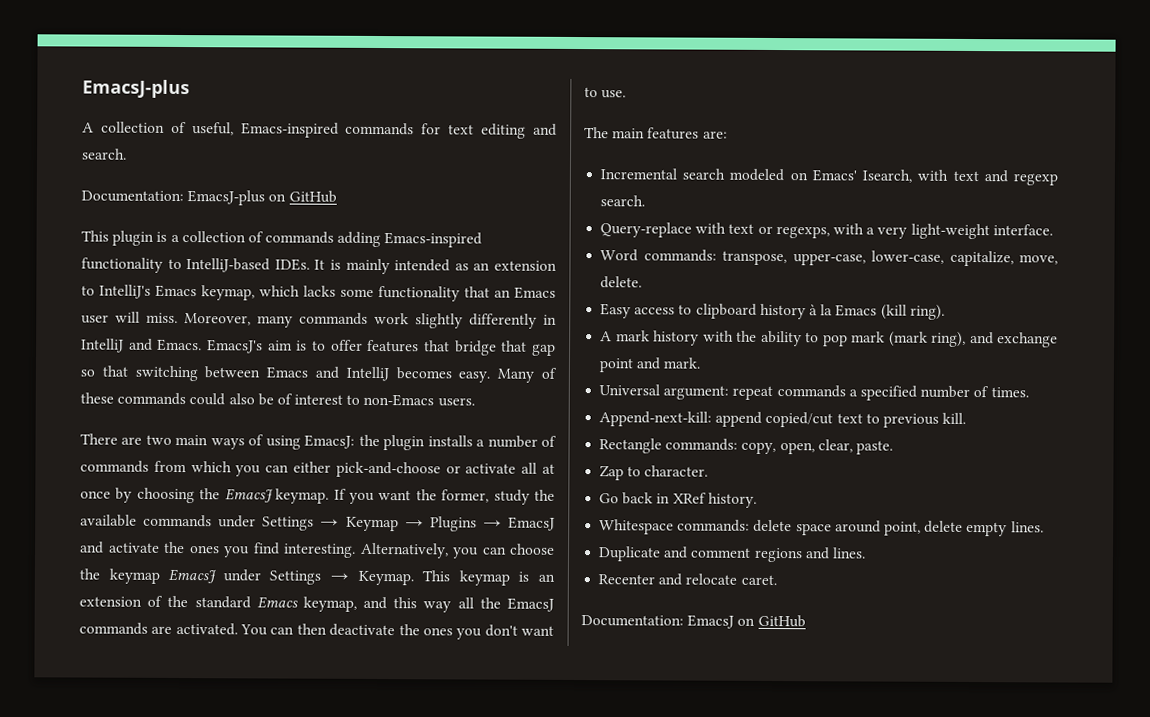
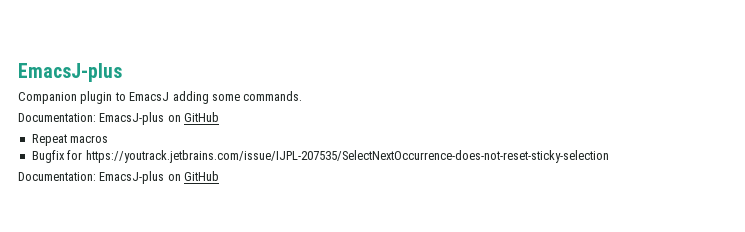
[82,121,558,139] [82,148,127,160] [81,190,337,206] [81,230,483,248] [81,257,558,275] [81,284,556,302] [81,311,557,329] [81,338,556,356] [80,365,557,383] [80,392,475,407] [80,433,557,451] [80,460,556,478] [80,487,556,505] [80,514,555,532] [80,541,555,559] [79,568,556,586] [79,595,554,613] [79,622,555,640] [584,87,627,99] [584,127,728,140] [600,168,1058,186] [600,195,646,207] [600,222,1053,240] [600,249,1058,267] [600,276,643,289] [600,303,945,320] [600,330,1058,348] [599,357,702,373] [599,384,1029,401] [599,411,967,428] [599,438,893,455] [599,465,709,481] [599,492,757,508] [599,519,1044,537] [598,546,866,563] [598,573,777,586] [581,614,735,629] A collection of useful, Emacs-inspired commands for text editing and search. // Documentation: EmacsJ-plus on GitHub // This plugin is a collection of commands adding Emacs-inspired functionality to IntelliJ-based IDEs. It is mainly intended as an extension to IntelliJ's Emacs keymap, which lacks some functionality that an Emacs user will miss. Moreover, many commands work slightly differently in IntelliJ and Emacs. EmacsJ's aim is to offer features that bridge that gap so that switching between Emacs and IntelliJ becomes easy. Many of these commands could also be of interest to non-Emacs users. // There are two main ways of using EmacsJ: the plugin installs a number of commands from which you can either pick-and-choose or activate all at once by choosing the EmacsJ keymap. If you want the former, study the available commands under Settings → Keymap → Plugins → EmacsJ and activate the ones you find interesting. Alternatively, you can choose the keymap EmacsJ under Settings → Keymap. This keymap is an extension of the standard Emacs keymap, and this way all the EmacsJ commands are activated. You can then deactivate the ones you don't want to use. // The main features are: // Incremental search modeled on Emacs' Isearch, with text and regexp search. // Query-replace with text or regexps, with a very light-weight interface. // Word commands: transpose, upper-case, lower-case, capitalize, move, delete. // Easy access to clipboard history à la Emacs (kill ring). // A mark history with the ability to pop mark (mark ring), and exchange point and mark. // Universal argument: repeat commands a specified number of times. // Append-next-kill: append copied/cut text to previous kill. // Rectangle commands: copy, open, clear, paste. // Zap to character. // Go back in XRef history. // Whitespace commands: delete space around point, delete empty lines. // Duplicate and comment regions and lines. // Recenter and relocate caret. // Documentation: EmacsJ -> [18,91,303,104] [18,112,220,125] [31,134,109,146] [31,150,609,163] [18,171,165,184] Companion plugin to EmacsJ adding some commands. // Documentation: EmacsJ-plus on GitHub // Repeat macros // Bugfix for https://youtrack.jetbrains.com/issue/IJPL-207535/SelectNextOccurrence-does-not-reset-sticky-selection // Documentation: EmacsJ-plus

